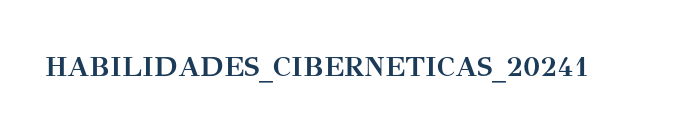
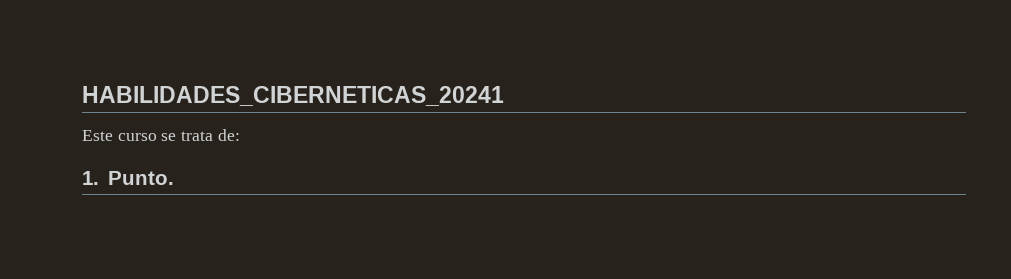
(589, 69) none -> [82,129,240,141] [82,171,174,185] // Este curso se trata de: // 1. Punto.

